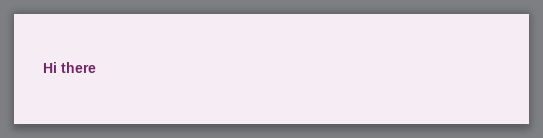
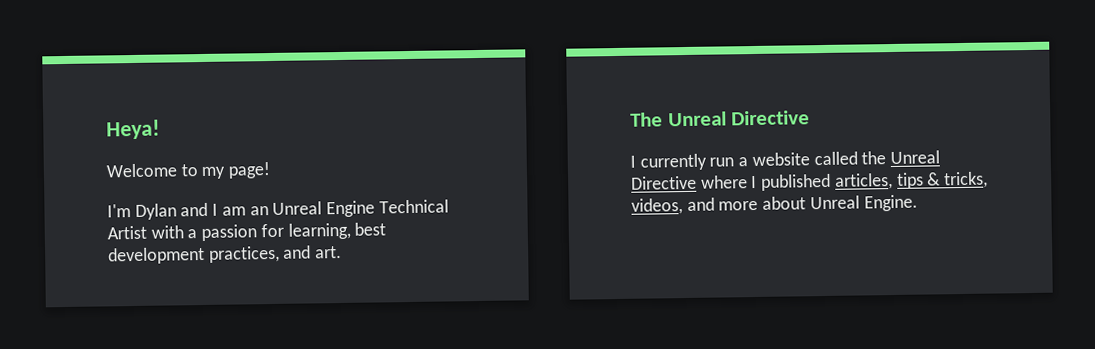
[43,62,96,73] Hi there -> [106,119,160,140] [106,162,272,180] [107,199,449,220] [107,222,387,242] [108,245,343,265] [630,110,811,127] [630,150,941,171] [631,171,989,191] [631,194,918,215] Heya! // Welcome to my page! // I'm Dylan and I am an Unreal Engine Technical Artist with a passion for learning, best development practices, and art. // The Unreal Directive // I currently run a website called the Unreal Directive where I published articles, tips & tricks, videos, and more about Unreal Engine.

